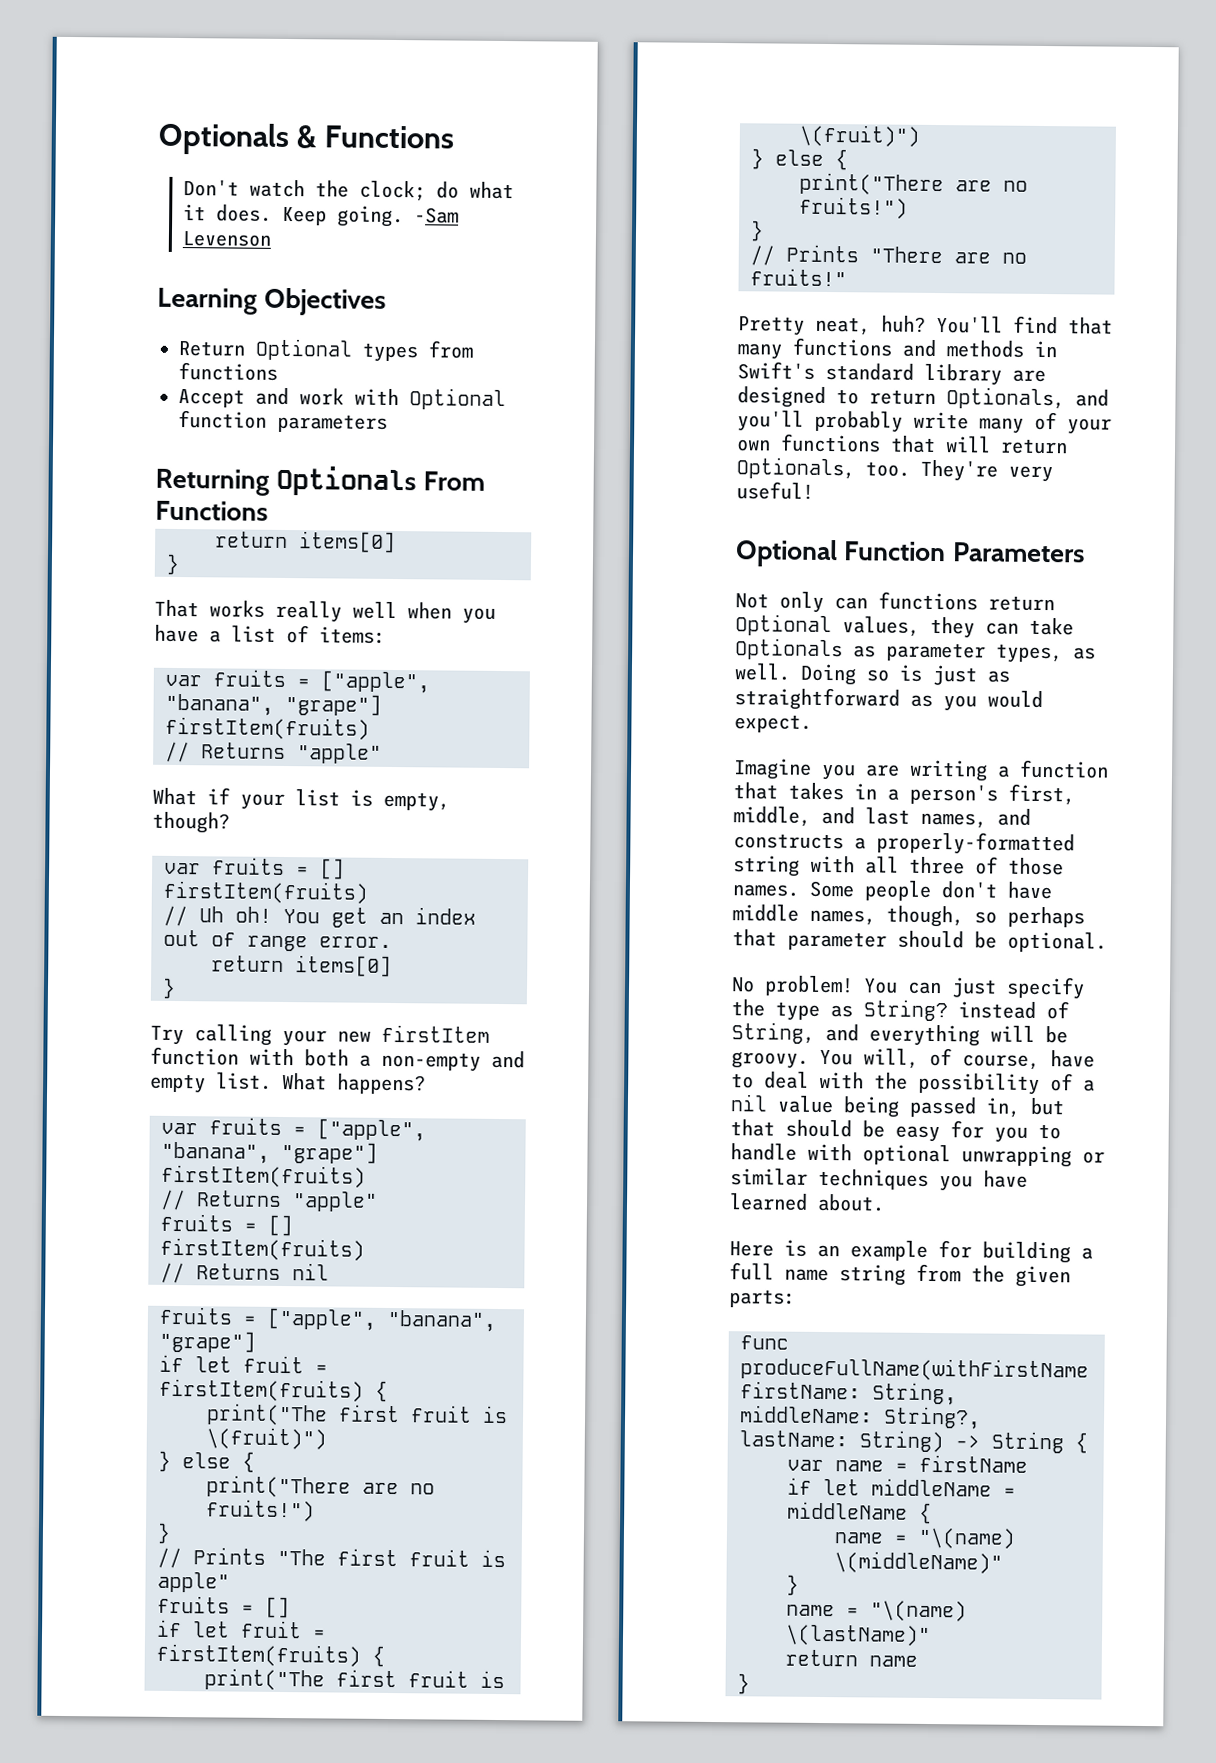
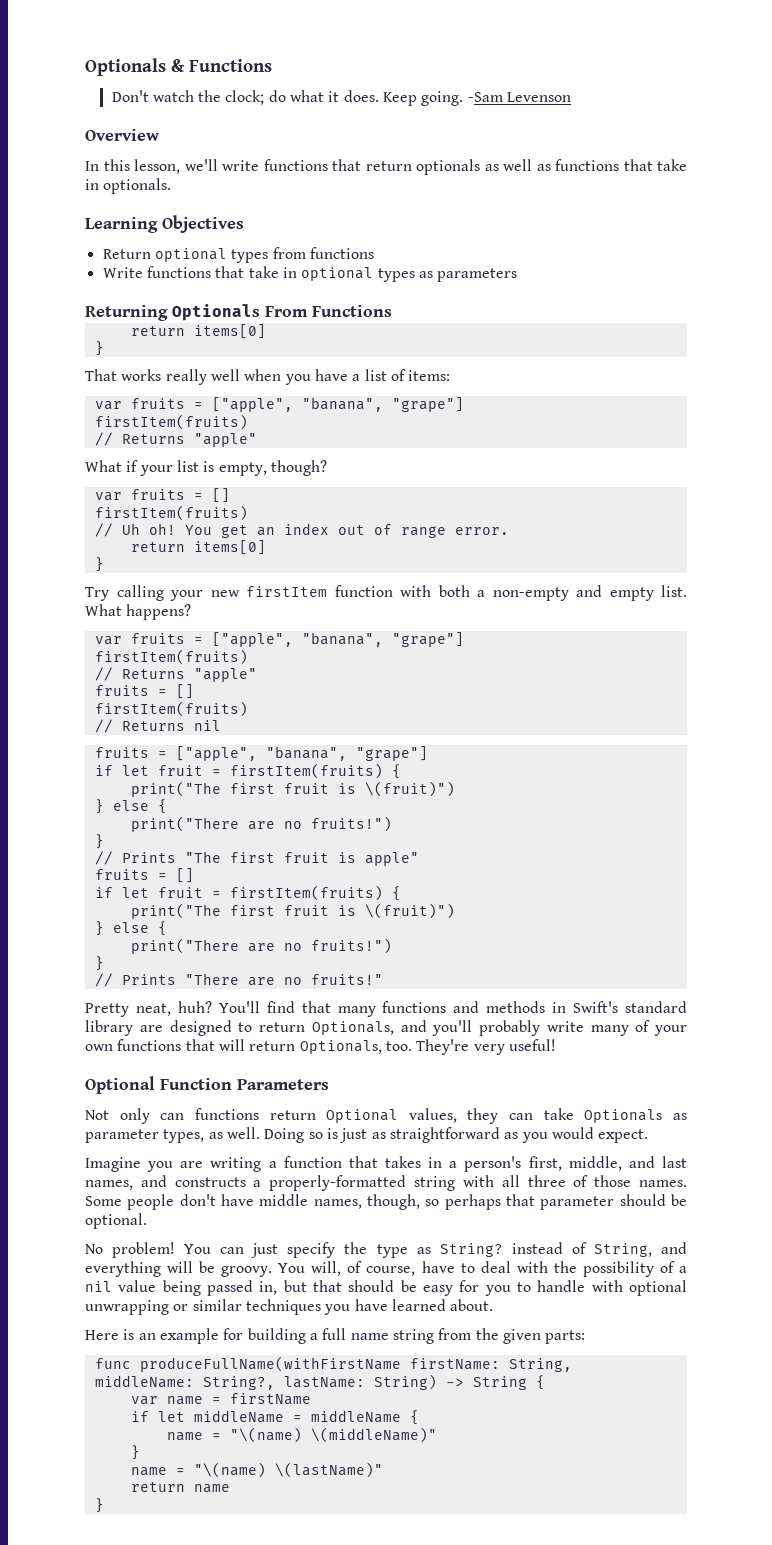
(272, 239) none -> [85,129,159,141] [85,159,687,175] [85,178,172,194] // Overview // In this lesson, we'll write functions that return optionals as well as functions that take in optionals.
[255,338,353,361] Optional -> [154,248,227,262] optional
[178,387,506,411] [178,410,267,429] Accept and work with Optional function -> [102,266,433,282] Write functions that take in optional types as

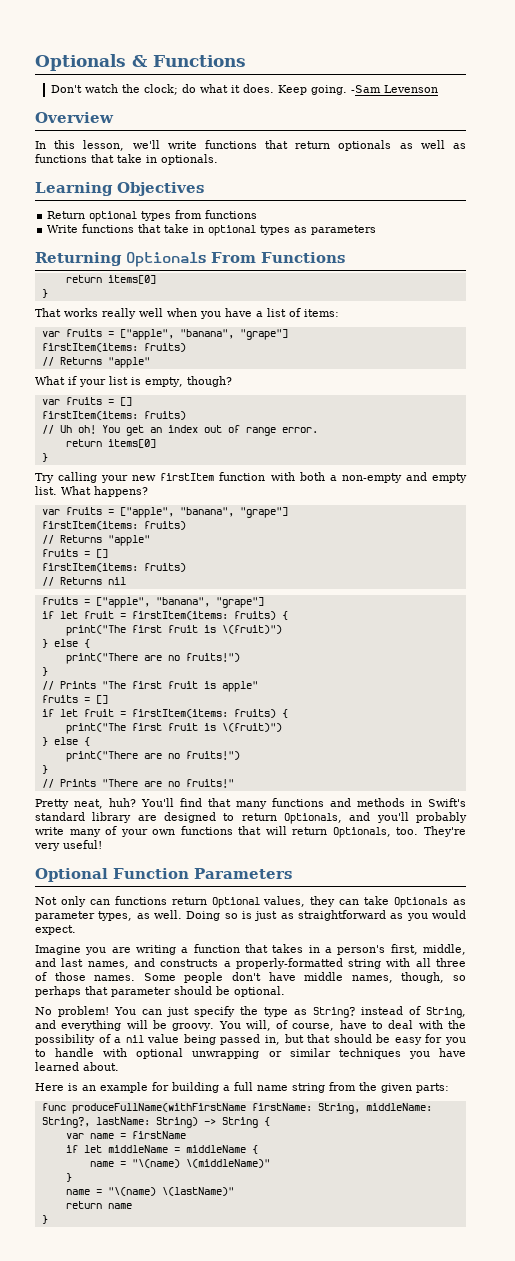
[94,414,248,430] firstItem(fruits) -> [41,343,186,352] firstItem(items: fruits)
[94,505,248,521] firstItem(fruits) -> [41,411,186,420] firstItem(items: fruits)
[94,649,248,665] firstItem(fruits) -> [41,521,186,530] firstItem(items: fruits)
[94,701,248,717] firstItem(fruits) -> [41,563,186,572] firstItem(items: fruits)
[229,763,383,779] firstItem(fruits) -> [131,611,276,620] firstItem(items: fruits)
[229,885,383,901] firstItem(fruits) -> [131,709,276,718] firstItem(items: fruits)

